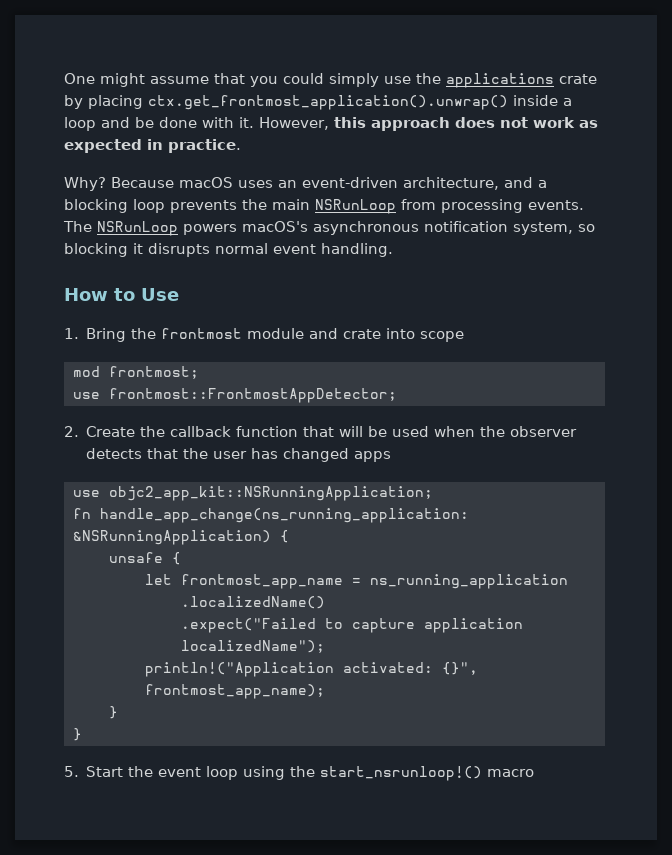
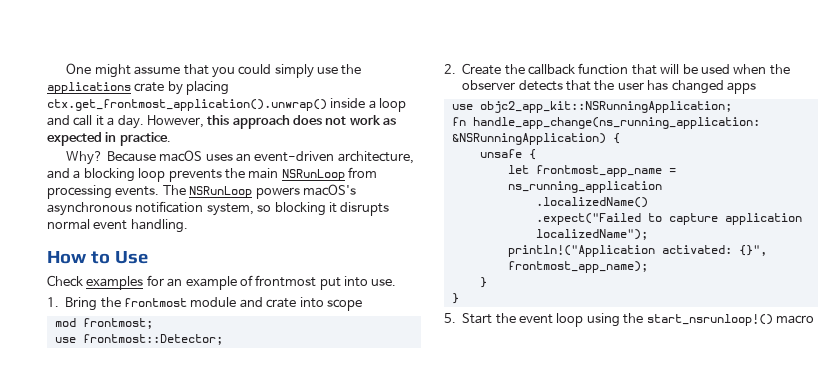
[135,117,254,128] be done with it. -> [73,115,144,129] call it a day.
(179, 294) none -> [47,275,397,290] // Check examples for an example of frontmost put into use.
[108,388,397,403] frontmost::FrontmostAppDetector; -> [82,334,223,345] frontmost::Detector;

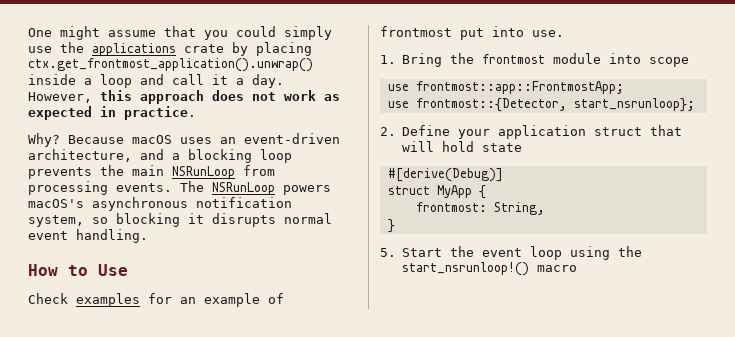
[239,297,297,308] and crate -> (602, 58) none
[54,318,153,329] [54,334,223,345] mod frontmost; // use frontmost::Detector; -> [387,81,624,94] [387,98,695,112] use frontmost::app::FrontmostApp; // use frontmost::{Detector, start_nsrunloop};
[462,63,790,75] [462,80,756,94] [451,101,732,113] [451,117,760,129] [451,133,620,145] [479,149,536,160] [507,165,676,177] [507,181,662,193] [535,197,648,208] [535,213,802,225] [535,229,648,240] [507,245,767,257] [507,261,648,273] [479,277,487,288] Create the callback function that will be used when the observer detects that the user has changed apps // use objc2_app_kit::NSRunningApplication; // fn handle_app_change(ns_running_application: &NSRunningApplication) { // unsafe { // let frontmost_app_name = ns_running_application // .localizedName() // .expect("Failed to capture application localizedName"); // println!("Application activated: {}", frontmost_app_name); // } -> [402,125,683,139] [402,141,523,152] [387,168,503,182] [387,185,486,199] [415,202,545,215] Define your application struct that will hold state // #[derive(Debug)] // struct MyApp { // frontmost: String,

